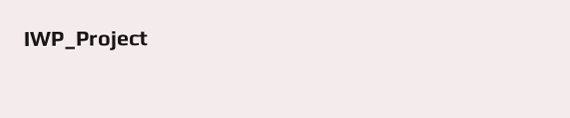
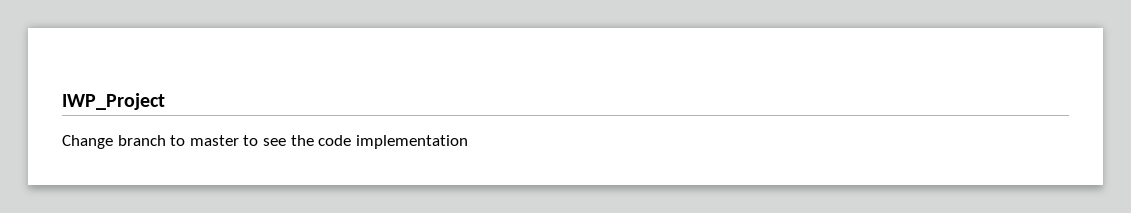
(148, 41) none -> [62,135,468,149] // Change branch to master to see the code implementation

